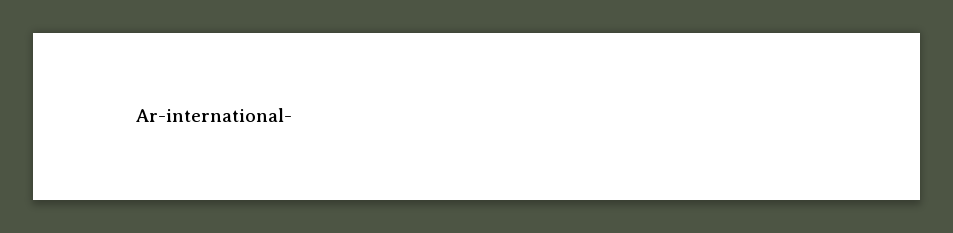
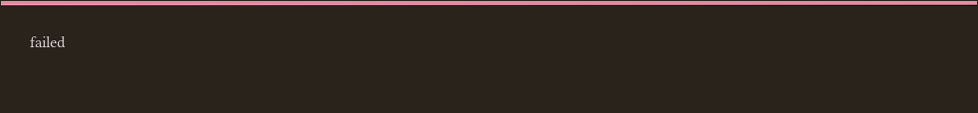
[136,108,292,122] Ar-international- -> [29,36,66,49] failed

